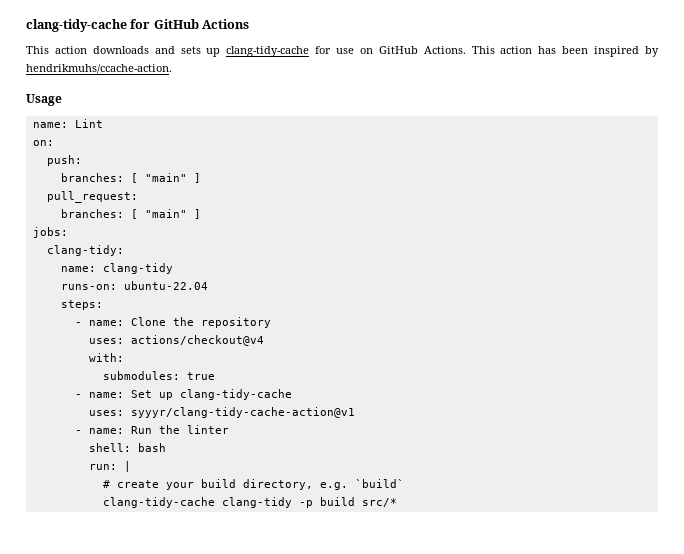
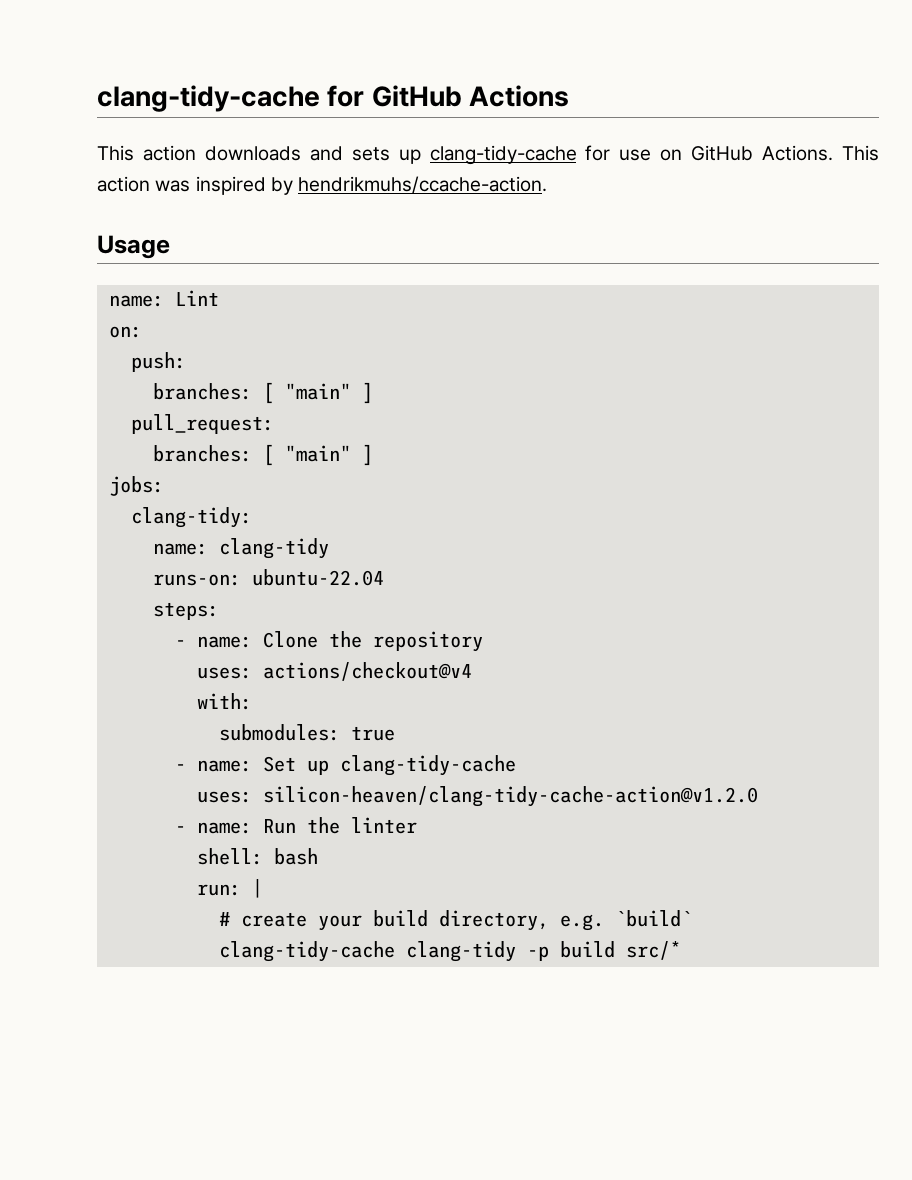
[538,46,589,54] has been -> [155,180,191,192] was
[130,407,355,418] syyyr/clang-tidy-cache-action@v1 -> [262,786,758,807] silicon-heaven/clang-tidy-cache-action@v1.2.0

